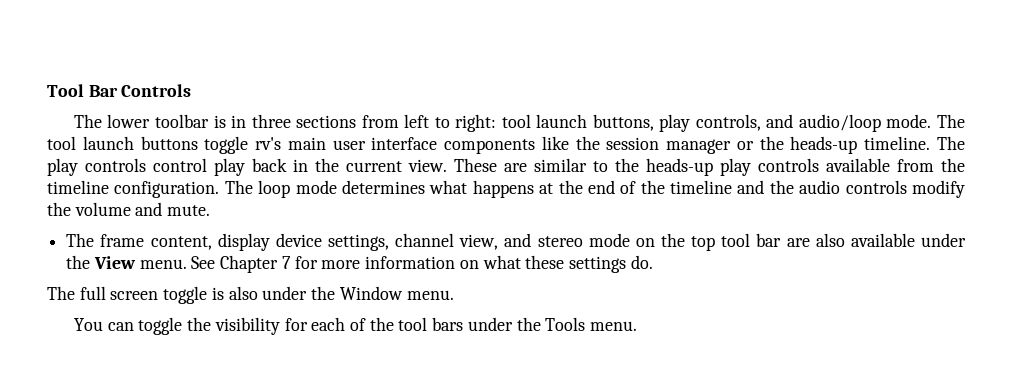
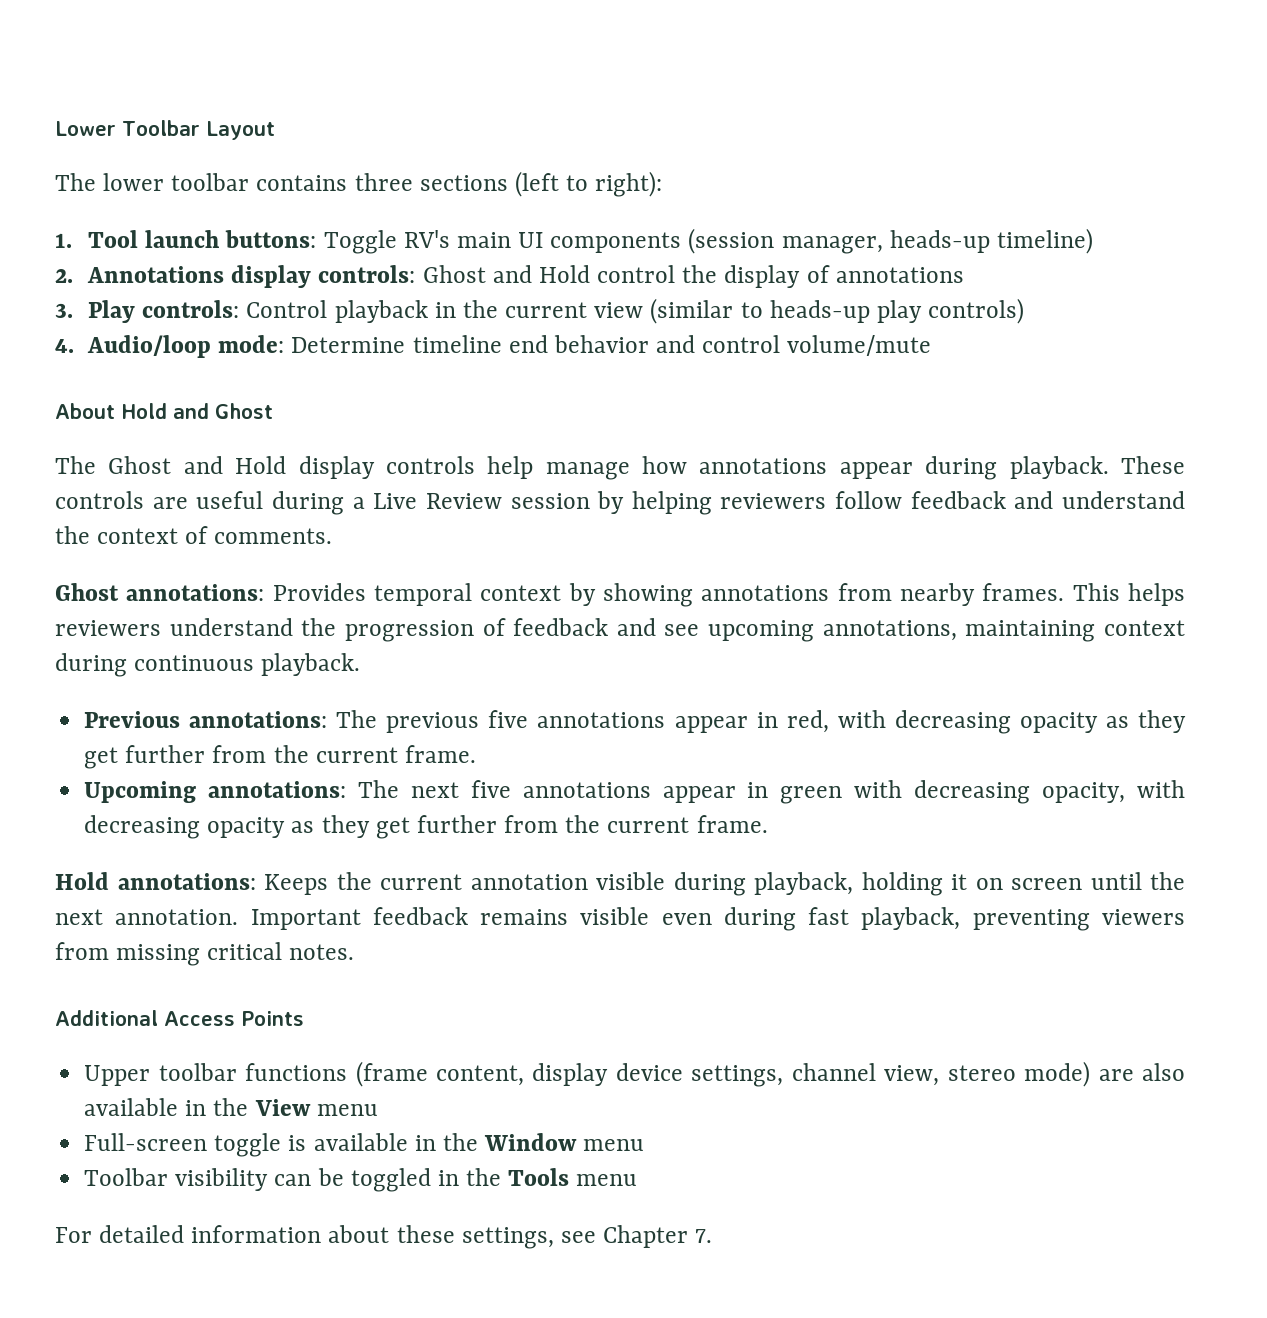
[47,84,192,97] Tool Bar Controls -> [55,120,275,140] Lower Toolbar Layout
[213,114,966,132] [47,136,965,154] [47,158,965,176] [47,180,966,198] [47,202,211,216] [66,233,145,247] is in three sections from left to right: tool launch buttons, play controls, and audio/loop mode. The tool launch buttons toggle rv's main user interface components like the session manager or the heads-up timeline. The play controls control play back in the current view. These are similar to the heads-up play controls available from the timeline configuration. The loop mode determines what happens at the end of the timeline and the audio controls modify the volume and mute. // The frame -> [256,171,663,197] [55,228,1093,254] [55,265,964,288] [55,298,1024,324] [55,335,932,358] [55,403,273,419] [55,456,1185,480] [55,491,1185,515] [55,526,333,544] [55,583,1186,607] [55,618,1185,642] [55,653,361,677] [84,710,1186,734] [84,745,476,769] [84,780,1185,804] [84,815,768,839] [55,872,1185,896] [55,907,1185,931] [55,942,355,966] [55,1010,304,1026] [84,1061,428,1087] contains three sections (left to right): // 1. Tool launch buttons: Toggle RV's main UI components (session manager, heads-up timeline) // 2. Annotations display controls: Ghost and Hold control the display of annotations // 3. Play controls: Control playback in the current view (similar to heads-up play controls) // 4. Audio/loop mode: Determine timeline end behavior and control volume/mute // About Hold and Ghost // The Ghost and Hold display controls help manage how annotations appear during playback. These controls are useful during a Live Review session by helping reviewers follow feedback and understand the context of comments. // Ghost annotations: Provides temporal context by showing annotations from nearby frames. This helps reviewers understand the progression of feedback and see upcoming annotations, maintaining context during continuous playback. // Previous annotations: The previous five annotations appear in red, with decreasing opacity as they get further from the current frame. // Upcoming annotations: The next five annotations appear in green with decreasing opacity, with decreasing opacity as they get further from the current frame. // Hold annotations: Keeps the current annotation visible during playback, holding it on screen until the next annotation. Important feedback remains visible even during fast playback, preventing viewers from missing critical notes. // Additional Access Points // Upper toolbar functions (frame
[504,233,782,251] and stereo mode on the top tool bar -> [947,1061,1091,1087] stereo mode)
[921,233,967,247] under -> [185,1100,207,1116] in
[139,255,653,273] [47,286,454,304] [73,317,638,335] menu. See Chapter 7 for more information on what these settings do. // The full screen toggle is also under the Window menu. // You can toggle the visibility for each of the tool bars under the Tools menu. -> [316,1104,378,1116] [84,1133,645,1157] [84,1168,638,1192] [55,1225,713,1249] menu // Full-screen toggle is available in the Window menu // Toolbar visibility can be toggled in the Tools menu // For detailed information about these settings, see Chapter 7.

